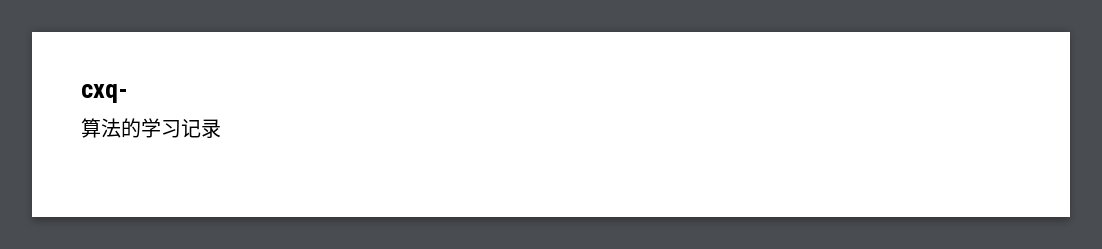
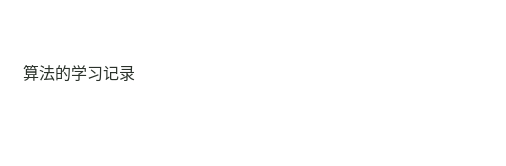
[81,84,128,103] cxq- // -> (23, 72) none

